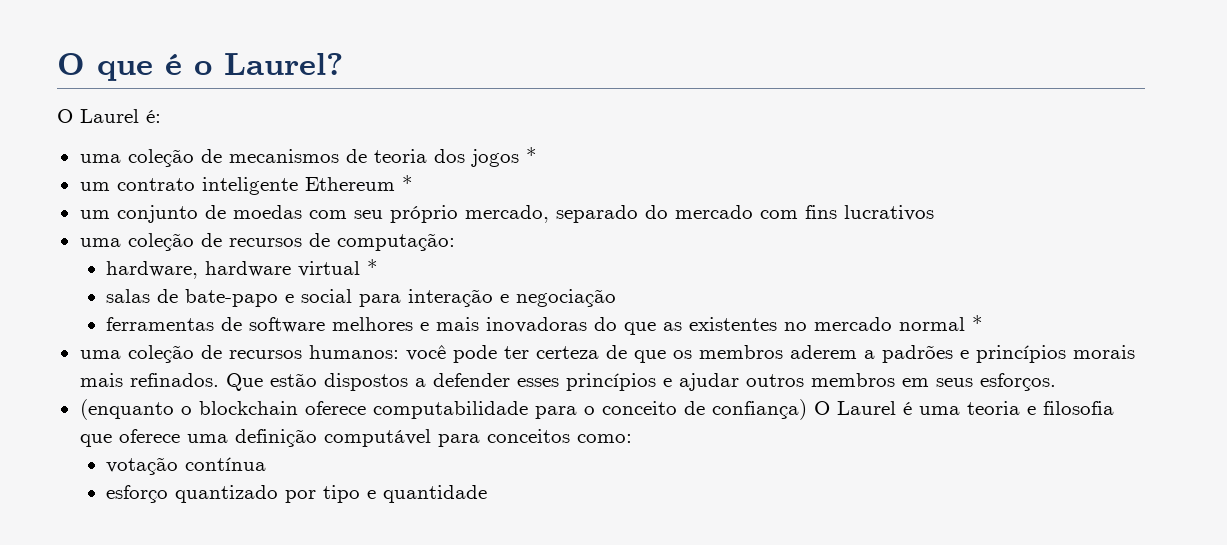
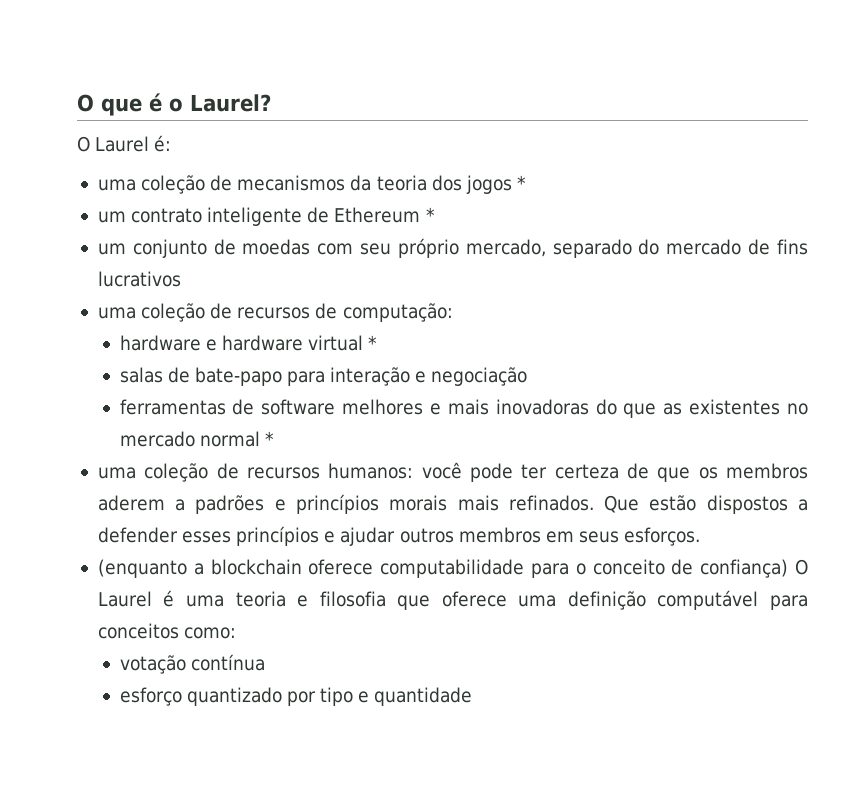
[345,149,367,163] de -> [350,175,372,191] da
(298, 186) none -> [307,207,330,223] de
[759,210,798,219] com -> [748,239,771,255] de
[106,261,199,279] hardware, -> [119,335,217,351] hardware e
[285,289,353,303] e social -> (282, 376) none
[180,406,192,415] o -> [193,563,204,575] a

